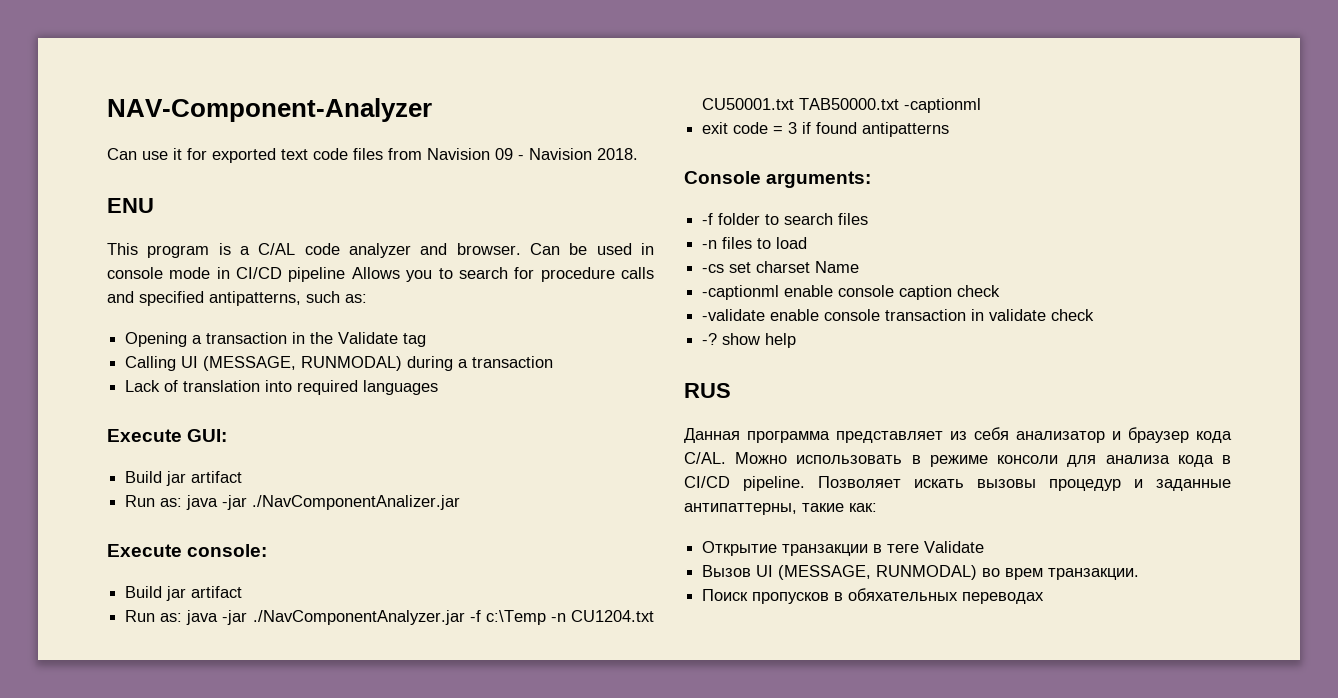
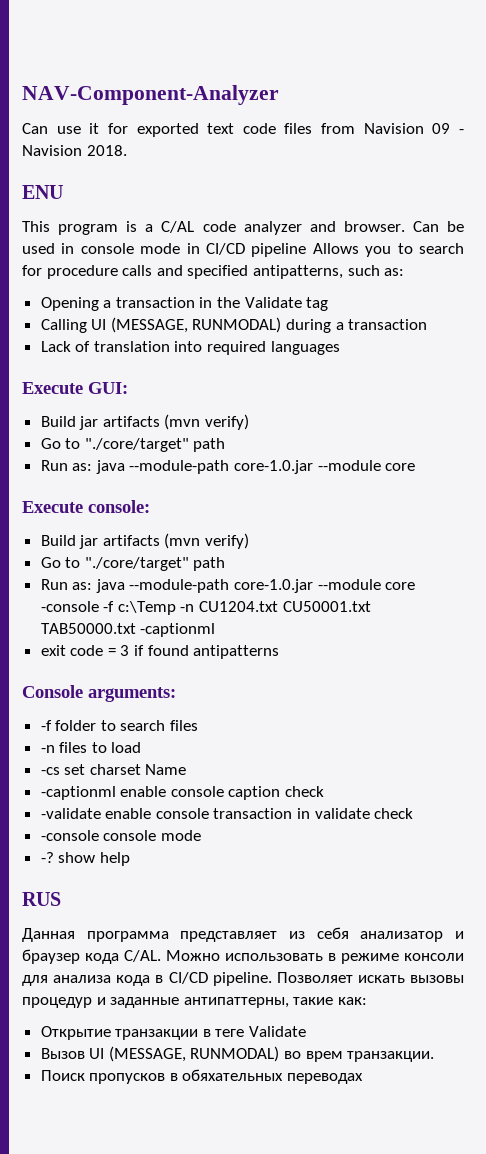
[191,471,243,483] [125,495,461,510] artifact // Run as: java -jar ./NavComponentAnalizer.jar -> [102,414,250,430] [40,438,226,452] [40,460,416,474] artifacts (mvn verify) // Go to "./core/target" path // Run as: java --module-path core-1.0.jar --module core
[191,586,243,598] [125,610,465,625] artifact // Run as: java -jar ./NavComponentAnalyzer.jar -> [102,533,250,549] [40,557,226,571] [40,579,416,593] [40,601,99,612] artifacts (mvn verify) // Go to "./core/target" path // Run as: java --module-path core-1.0.jar --module core -console
(1095, 315) none -> [40,830,201,841] // -console console mode

